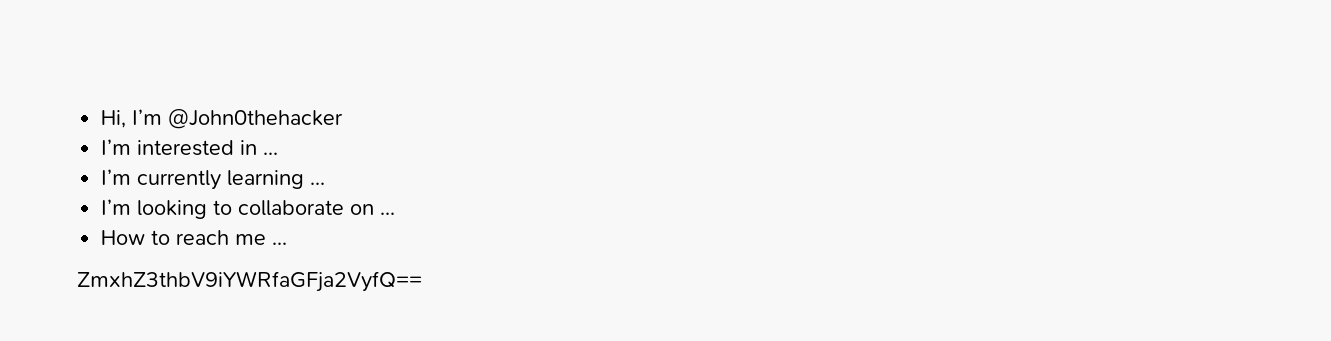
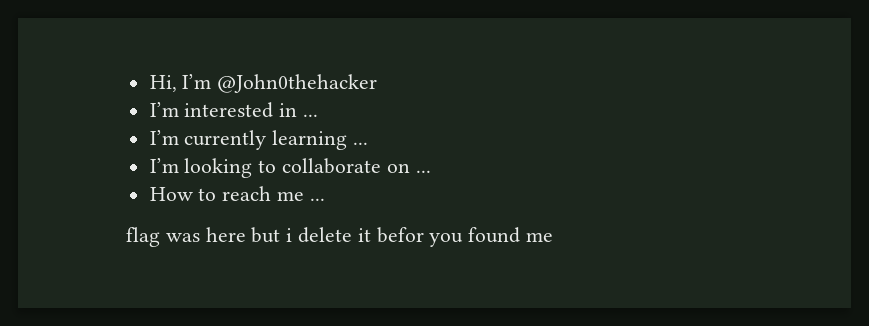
[77,271,422,292] ZmxhZ3thbV9iYWRfaGFja2VyfQ== -> [126,227,554,247] flag was here but i delete it befor you found me

